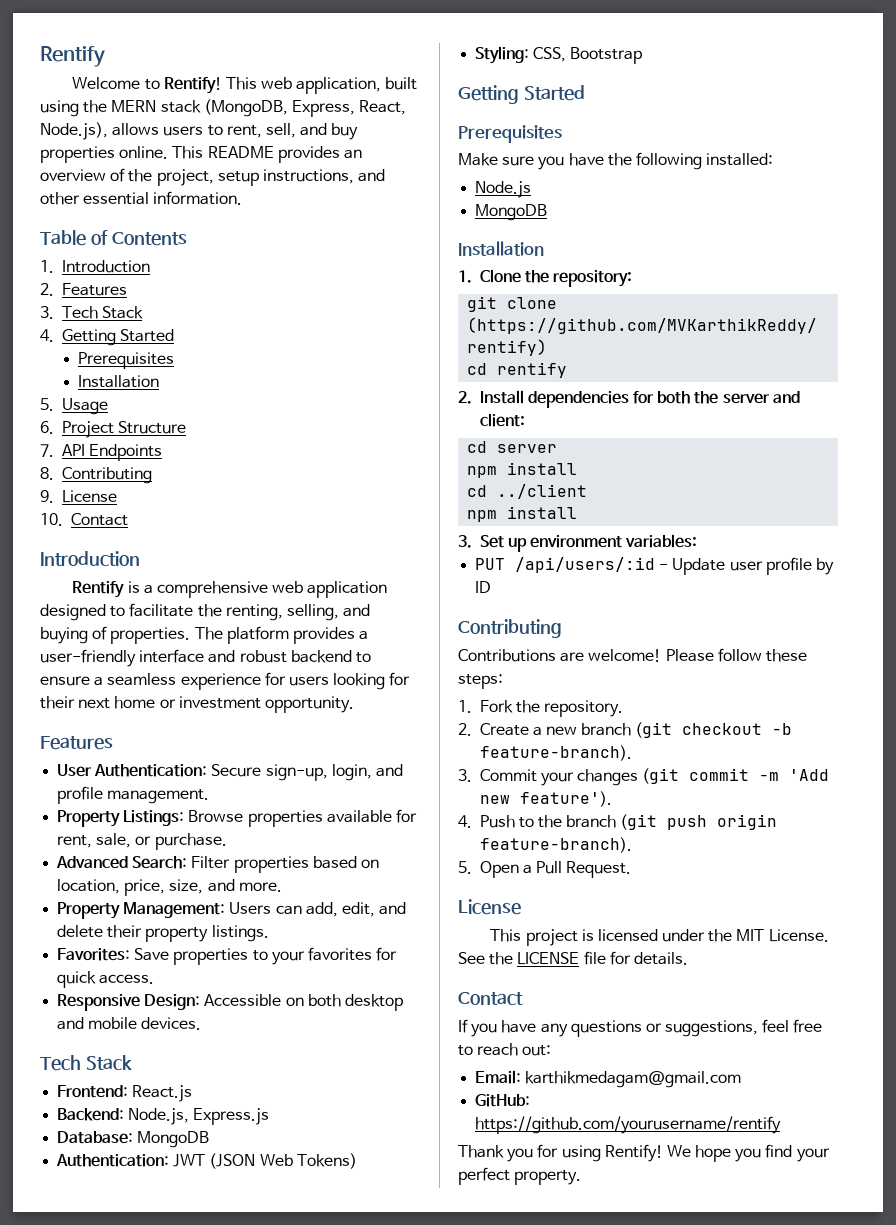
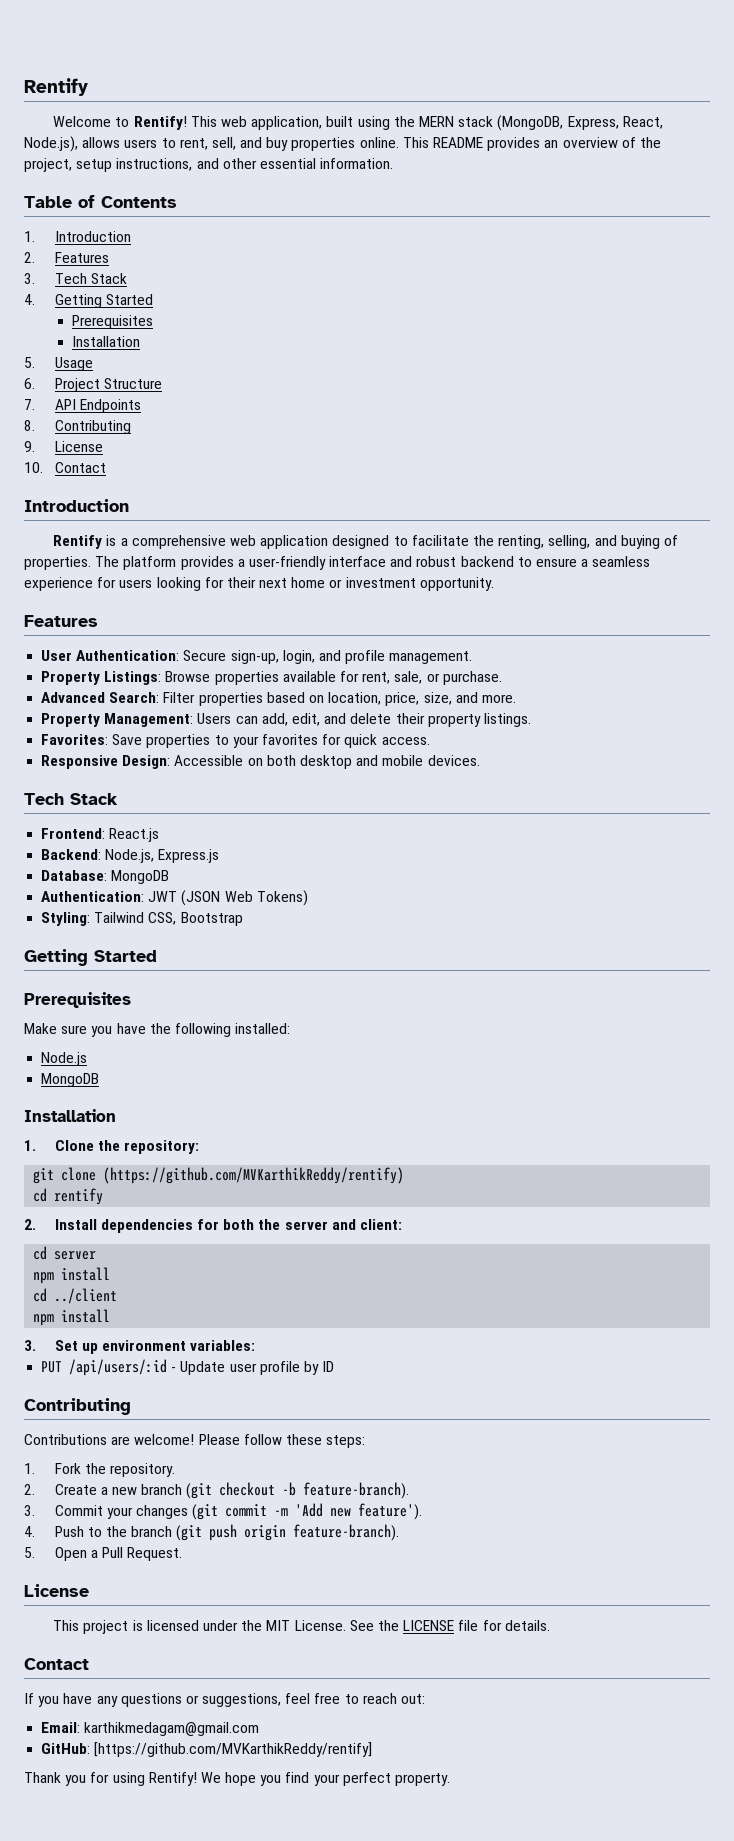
(530, 55) none -> [94,912,145,923] Tailwind
[475,1116,782,1134] https://github.com/yourusername/rentify -> [94,1742,373,1757] [https://github.com/MVKarthikReddy/rentify]

